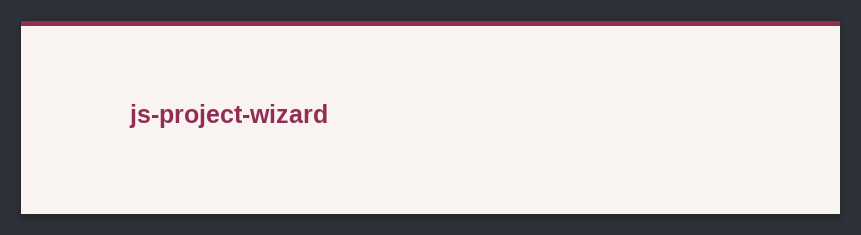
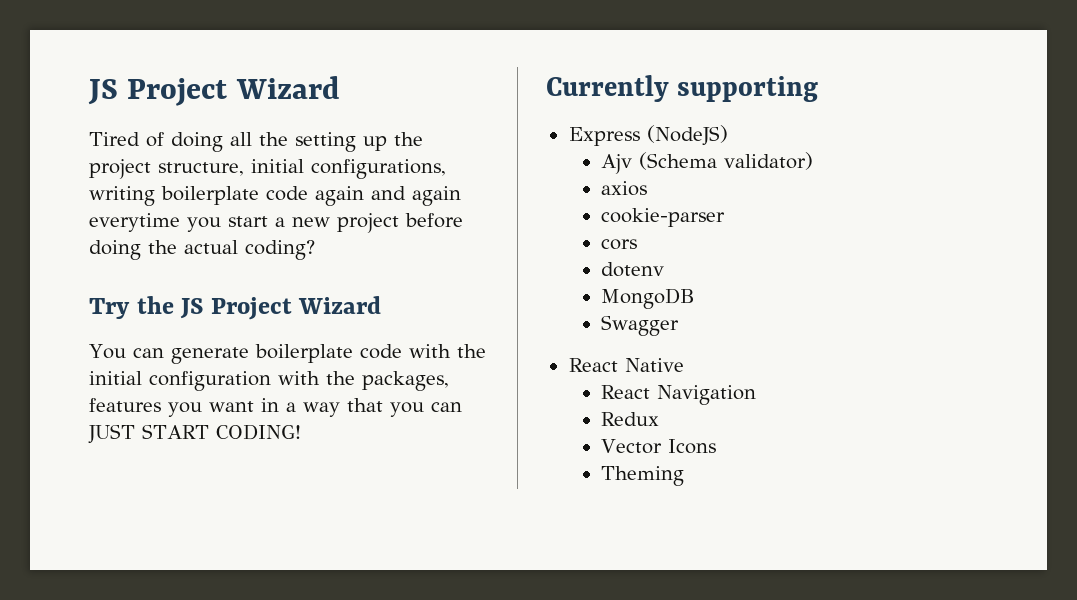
[129,104,328,128] js-project-wizard -> [88,76,340,106] [89,132,423,152] [89,159,446,179] [89,186,461,206] [89,213,463,233] [89,240,315,260] [89,296,382,320] [89,344,486,364] [89,371,449,391] [89,398,462,417] [88,424,301,444] [546,75,819,102] [568,125,728,146] [601,152,814,174] [601,181,648,196] [601,208,726,227] [601,239,638,250] [601,262,665,277] [601,288,696,309] [601,315,680,336] [568,358,684,372] [601,385,757,405] [601,412,660,426] [601,439,717,454] [601,466,685,486] JS Project Wizard // Tired of doing all the setting up the project structure, initial configurations, writing boilerplate code again and again everytime you start a new project before doing the actual coding? // Try the JS Project Wizard // You can generate boilerplate code with the initial configuration with the packages, features you want in a way that you can JUST START CODING! // Currently supporting // Express (NodeJS) // Ajv (Schema validator) // axios // cookie-parser // cors // dotenv // MongoDB // Swagger // React Native // React Navigation // Redux // Vector Icons // Theming

